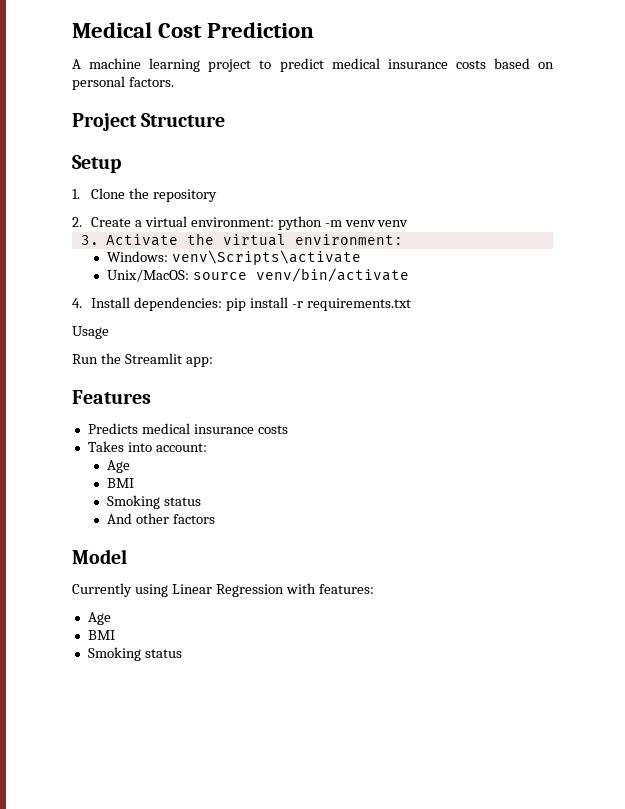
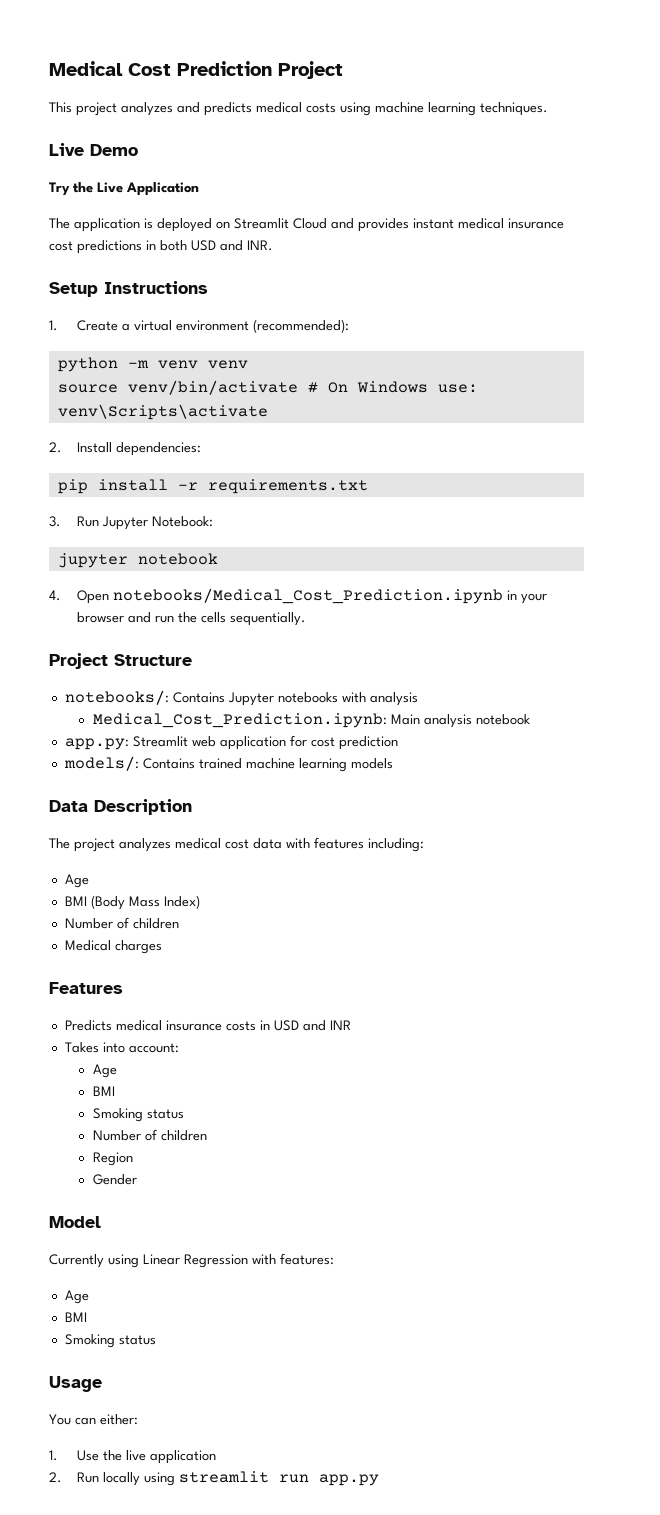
[72,58,554,72] [72,76,174,90] [72,113,226,131] [72,155,121,173] [72,188,217,202] [72,217,82,227] // A machine learning project to predict medical insurance costs based on personal factors. // Project Structure // Setup // 1. Clone the repository // 2. -> [278,61,343,79] [49,102,548,116] [49,143,138,156] [49,182,199,196] [49,218,564,232] [49,240,273,254] [49,281,208,297] [49,320,58,331] Project // This project analyzes and predicts medical costs using machine learning techniques. // Live Demo // Try the Live Application // The application is deployed on Streamlit Cloud and provides instant medical insurance cost predictions in both USD and INR. // Setup Instructions // 1.
[190,217,274,227] environment: -> [175,319,349,333] environment (recommended): //
[80,233,403,246] [106,250,361,265] [106,268,409,282] [72,298,82,308] 3. Activate the virtual environment: // Windows: venv\Scripts\activate // Unix/MacOS: source venv/bin/activate // 4. -> [57,380,478,395] [57,404,268,420] [49,442,62,453] source venv/bin/activate # On Windows use: venv\Scripts\activate // 2.
(222, 304) none -> (201, 449) //
[72,326,109,339] [72,353,213,367] Usage // Run the Streamlit app: -> [49,516,213,530] [57,553,218,568] [49,588,547,604] [76,612,306,626] [49,653,192,669] [64,690,418,706] [92,713,530,728] [64,735,398,750] [63,756,393,772] [49,799,192,815] [49,837,424,852] [64,874,89,888] [64,895,200,910] [64,917,179,929] [64,940,162,954] 3. Run Jupyter Notebook: // jupyter notebook // 4. Open notebooks/Medical_Cost_Prediction.ipynb in your browser and run the cells sequentially. // Project Structure // notebooks/: Contains Jupyter notebooks with analysis // Medical_Cost_Prediction.ipynb: Main analysis notebook // app.py: Streamlit web application for cost prediction // models/: Contains trained machine learning models // Data Description // The project analyzes medical cost data with features including: // Age // BMI (Body Mass Index) // Number of children // Medical charges
(288, 429) none -> [259,1020,351,1031] in USD and INR
[106,513,215,524] And other factors -> [92,1129,207,1141] [92,1152,133,1166] [92,1174,137,1185] Number of children // Region // Gender
(182, 653) none -> [49,1376,102,1392] [49,1414,138,1425] [49,1450,216,1464] [49,1471,379,1486] // Usage // You can either: // 1. Use the live application // 2. Run locally using streamlit run app.py

